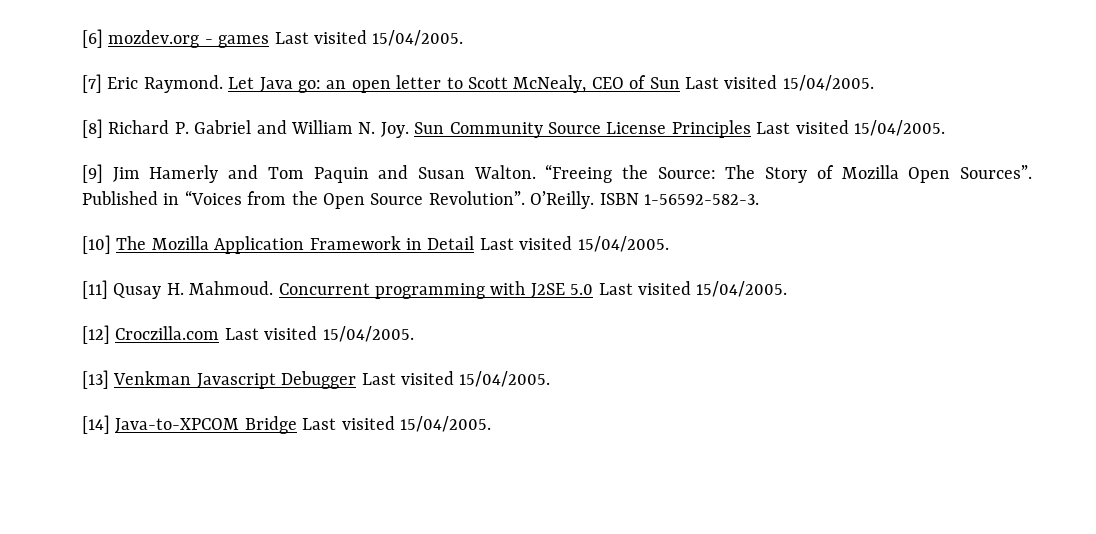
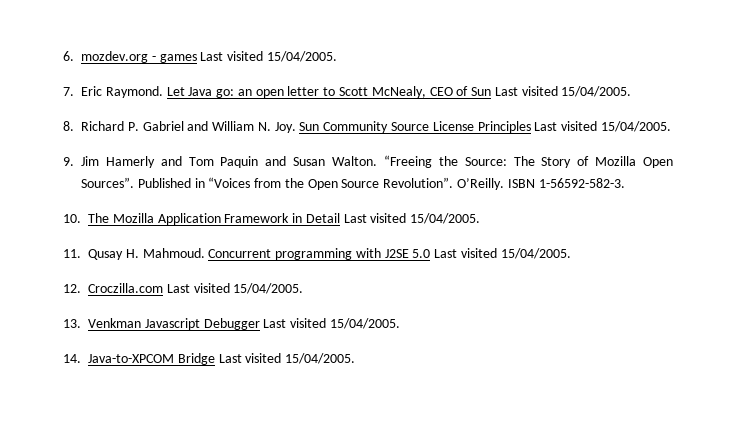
[82,29,103,48] [6] -> [63,51,74,61] 6.
[82,74,102,93] [7] -> [63,87,74,96] 7.
[82,119,103,138] [8] -> [63,121,74,131] 8.
[82,164,103,183] [9] -> [63,157,74,166] 9.
[82,235,111,254] [10] -> [63,214,81,223] 10.
[82,280,108,299] [11] -> [63,249,81,258] 11.
[82,325,110,344] [12] -> [63,284,81,293] 12.
[82,370,109,389] [13] -> [63,319,81,328] 13.
[82,415,110,434] [14] -> [63,354,81,363] 14.

